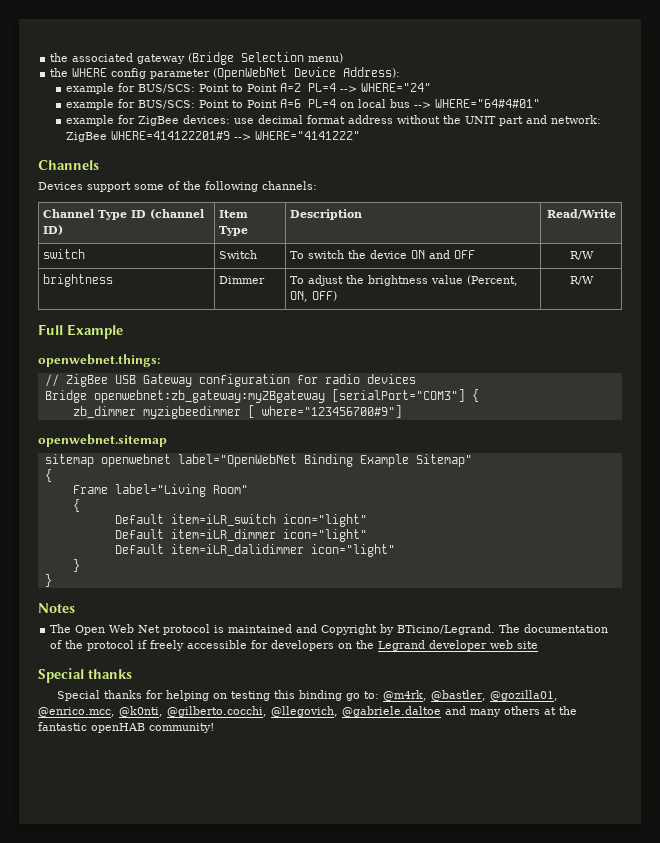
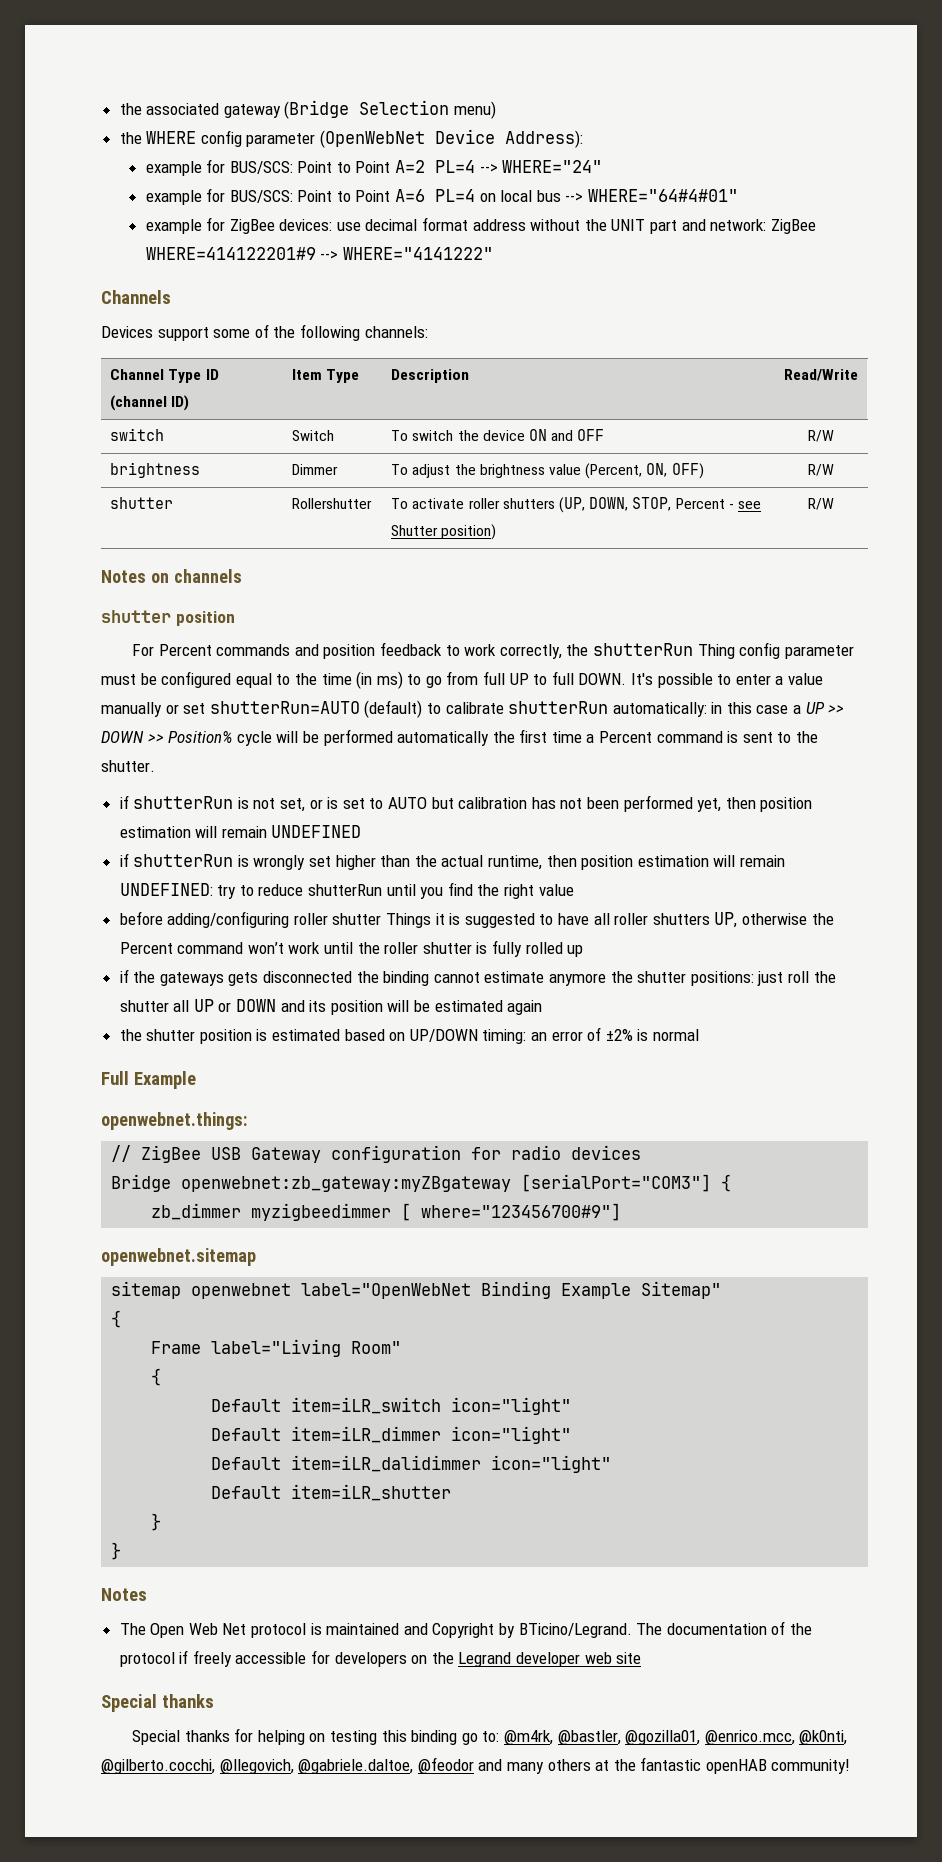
(594, 280) none -> [110,497,174,509] [292,498,373,509] [391,497,761,513] [391,524,497,540] [807,498,834,510] [101,569,242,583] [101,610,235,626] [132,642,854,659] [101,671,823,689] [101,700,845,718] [101,729,819,746] [101,760,155,772] [119,795,813,812] [119,825,362,838] [119,853,785,870] [119,882,574,899] [119,911,834,928] [119,940,584,957] [119,969,836,986] [119,999,543,1015] [119,1027,699,1044] // shutter | Rollershutter | To activate roller shutters (UP, DOWN, STOP, Percent - see Shutter position) | R/W // Notes on channels // shutter position // For Percent commands and position feedback to work correctly, the shutterRun Thing config parameter must be configured equal to the time (in ms) to go from full UP to full DOWN. It's possible to enter a value manually or set shutterRun=AUTO (default) to calibrate shutterRun automatically: in this case a UP >> DOWN >> Position% cycle will be performed automatically the first time a Percent command is sent to the shutter. // if shutterRun is not set, or is set to AUTO but calibration has not been performed yet, then position estimation will remain UNDEFINED // if shutterRun is wrongly set higher than the actual runtime, then position estimation will remain UNDEFINED: try to reduce shutterRun until you find the right value // before adding/configuring roller shutter Things it is suggested to have all roller shutters UP, otherwise the Percent command won’t work until the roller shutter is fully rolled up // if the gateways gets disconnected the binding cannot estimate anymore the shutter positions: just roll the shutter all UP or DOWN and its position will be estimated again // the shutter position is estimated based on UP/DOWN timing: an error of ±2% is normal
(395, 550) none -> [211,1484,452,1501] // Default item=iLR_shutter
[342,706,441,717] @gabriele.daltoe -> [298,1757,474,1774] @gabriele.daltoe, @feodor

